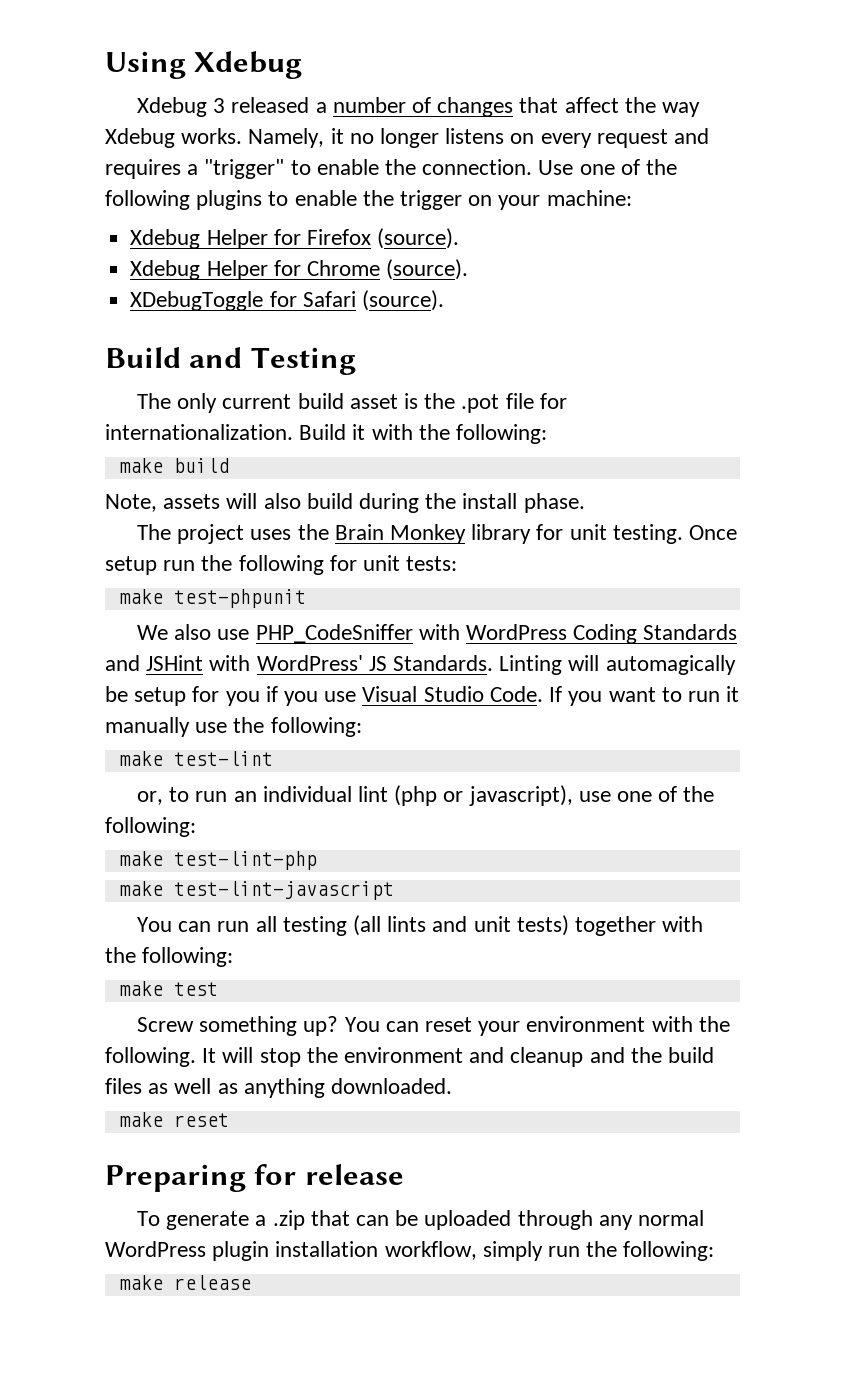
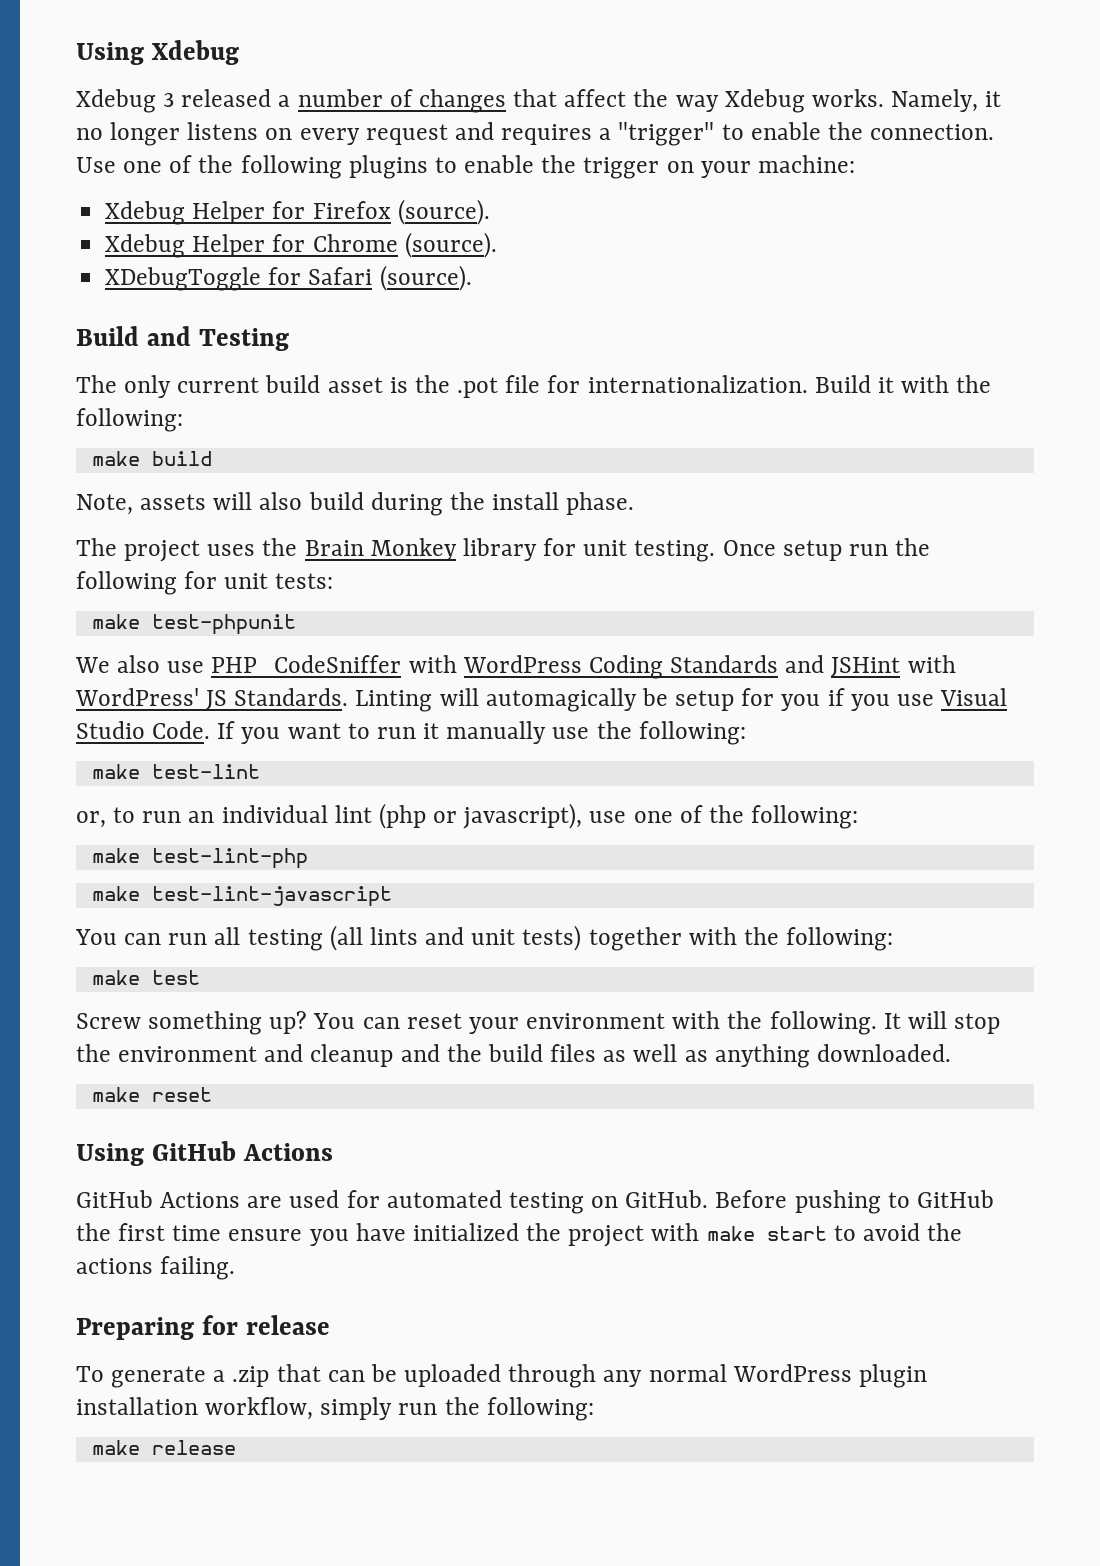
(229, 1120) none -> [76,1141,333,1166] [76,1190,994,1214] [76,1223,963,1247] [76,1256,236,1280] // Using GitHub Actions // GitHub Actions are used for automated testing on GitHub. Before pushing to GitHub the first time ensure you have initialized the project with make start to avoid the actions failing.

